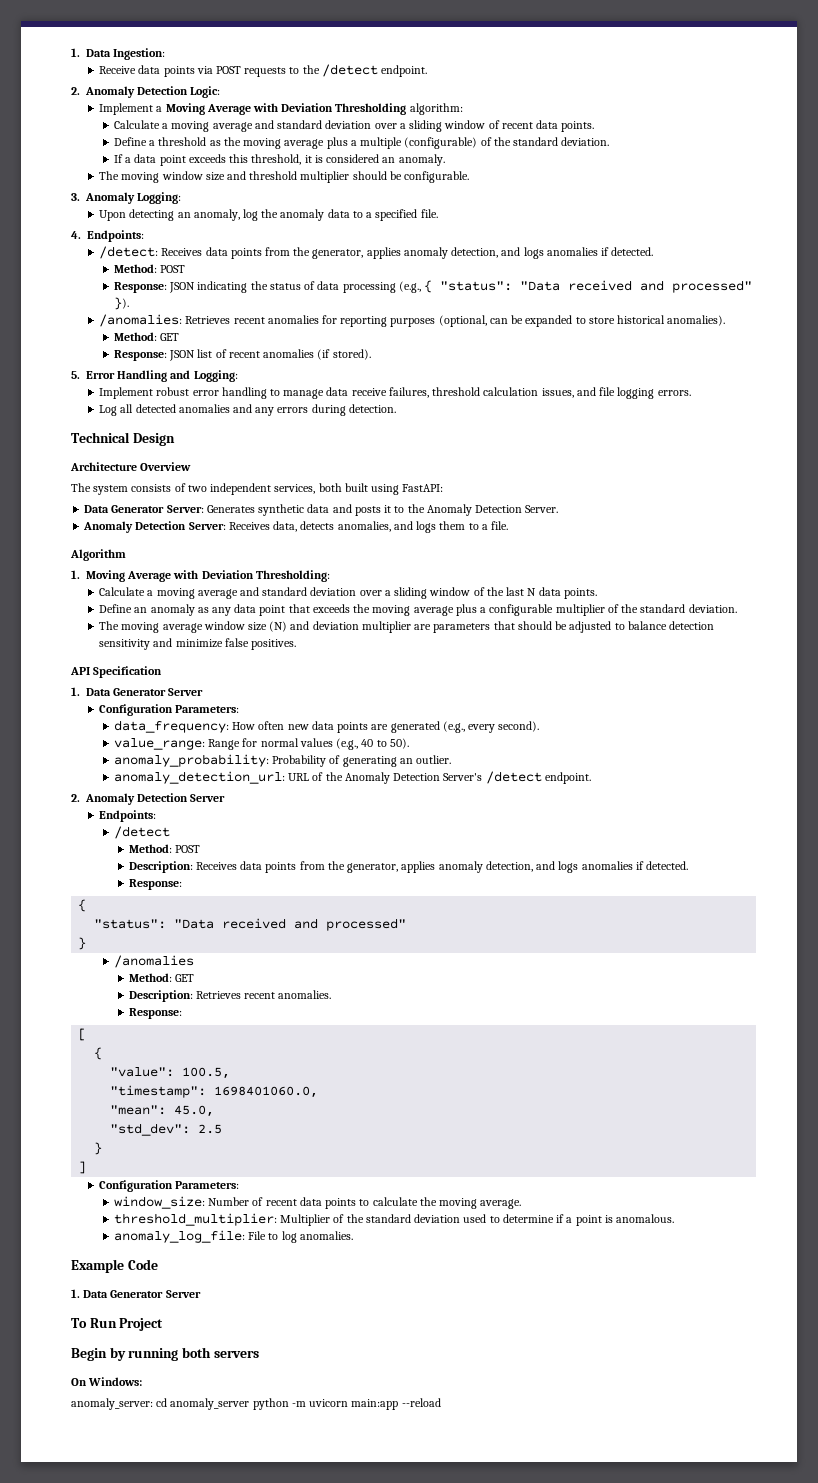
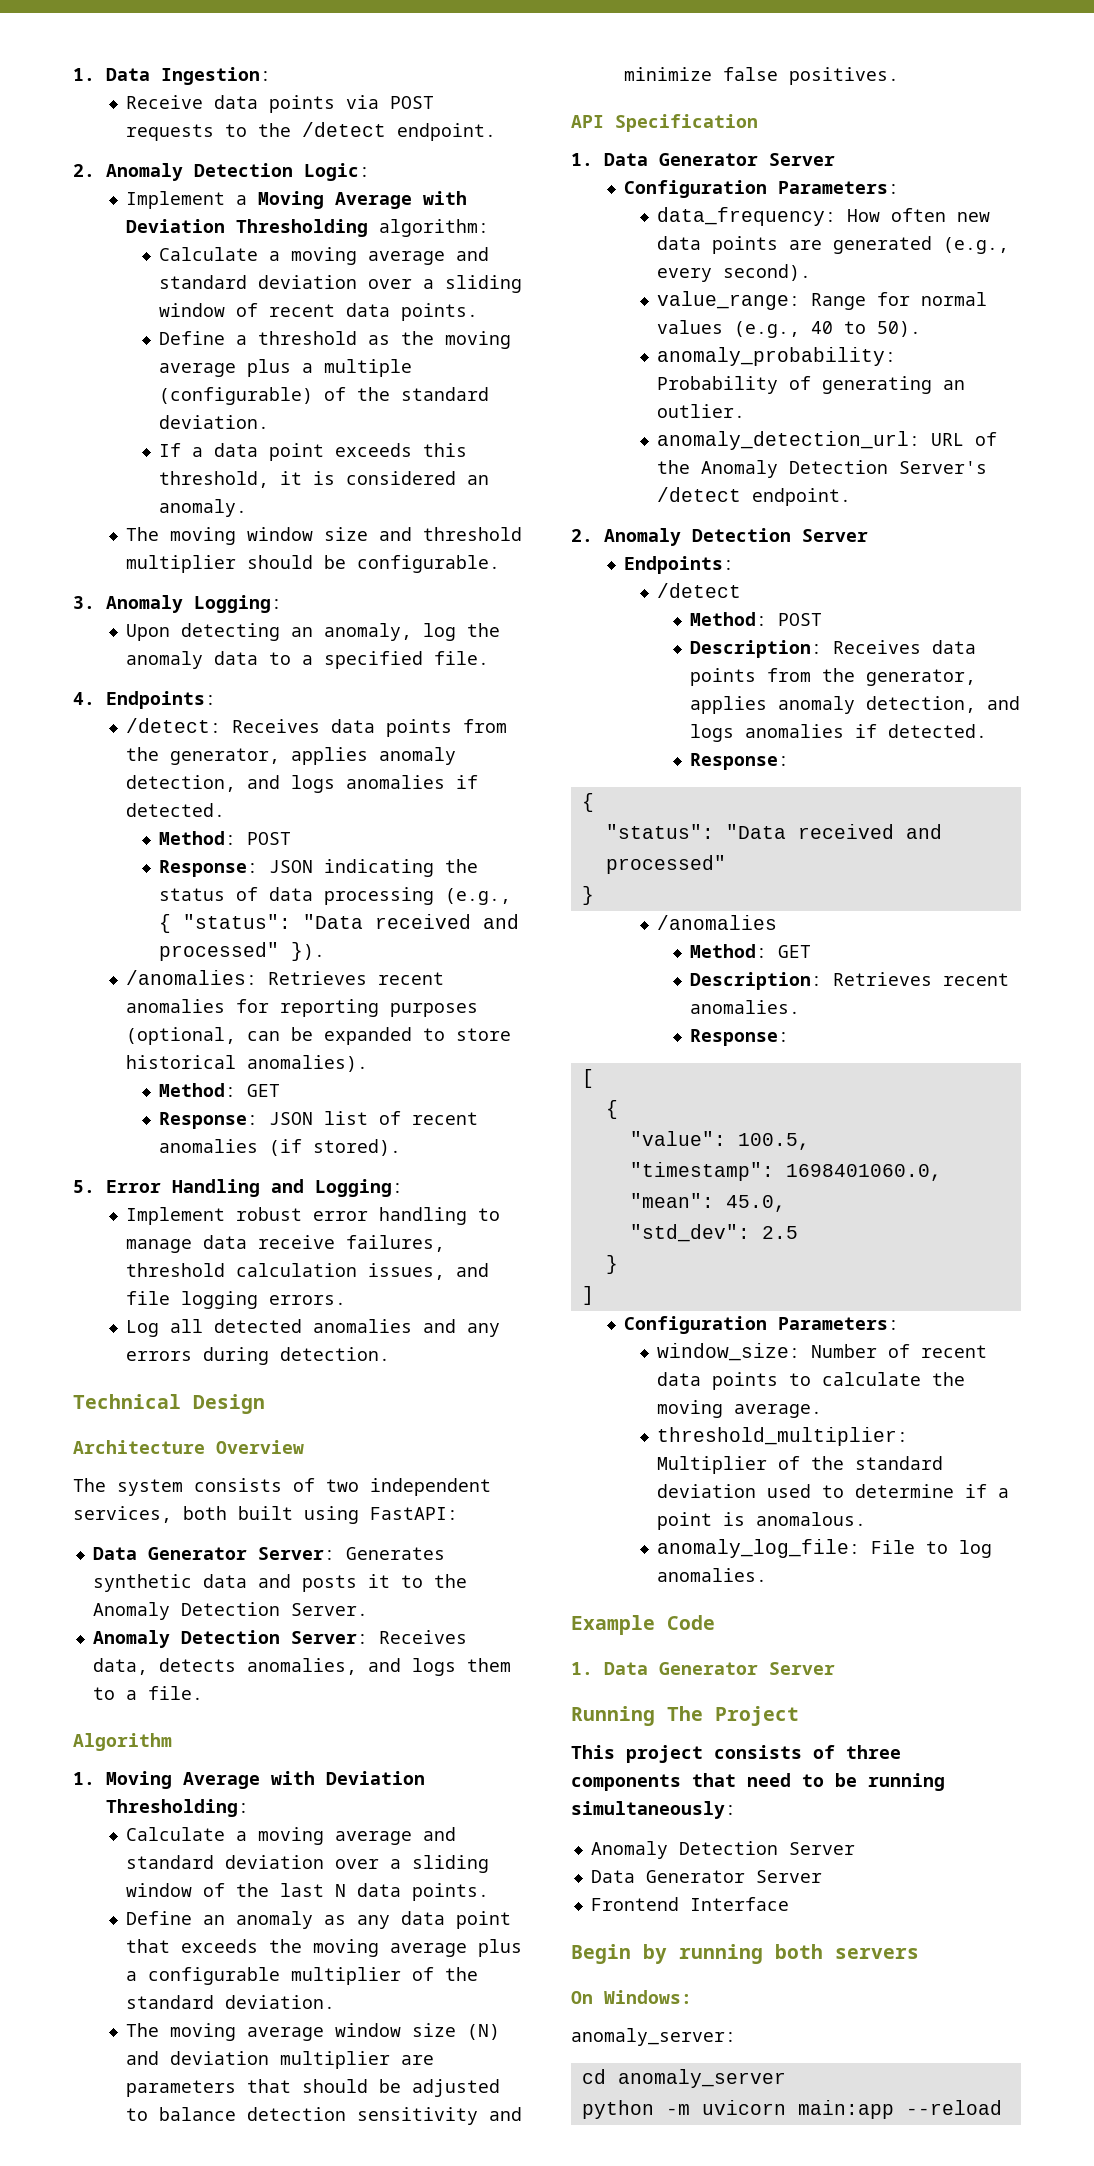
[71,1318,117,1328] To Run -> [571,1706,703,1726] Running The
(164, 1324) none -> [571,1745,901,1763] [571,1773,945,1791] [571,1801,736,1819] [590,1841,855,1859] [590,1870,822,1883] [590,1897,789,1911] // This project consists of three components that need to be running simultaneously: // Anomaly Detection Server // Data Generator Server // Frontend Interface
(153, 1404) none -> (736, 2037) //
(250, 1404) none -> (786, 2078) //

